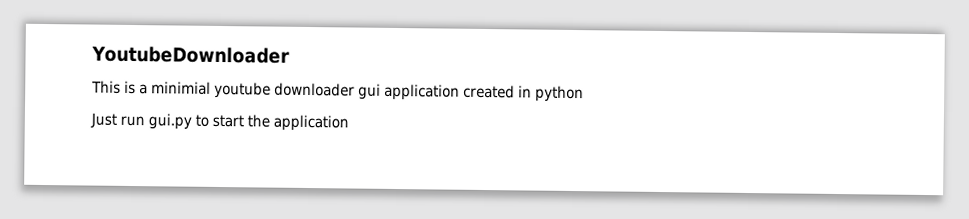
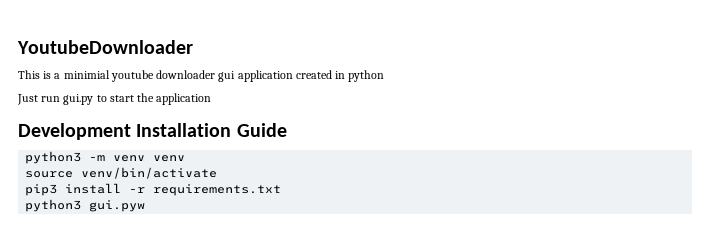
(349, 123) none -> [18,123,287,140] [25,151,186,164] [25,167,218,179] [25,183,282,196] [25,199,146,212] // Development Installation Guide // python3 -m venv venv // source venv/bin/activate // pip3 install -r requirements.txt // python3 gui.pyw

